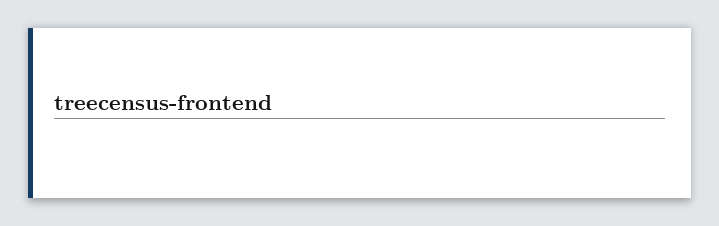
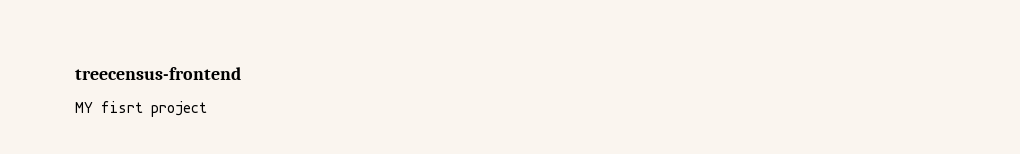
(272, 102) none -> [75,101,207,117] // MY fisrt project

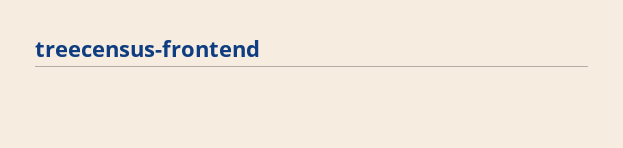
[75,101,207,117] // MY fisrt project -> (260, 48) none

